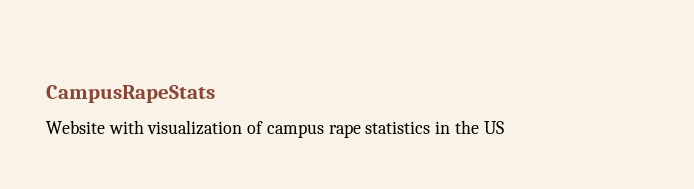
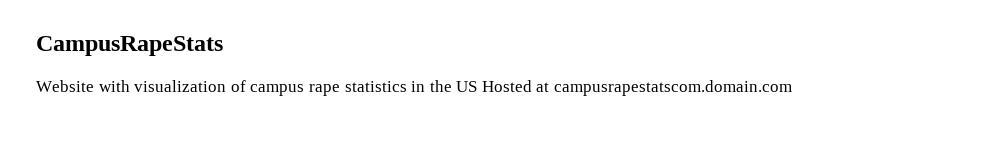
(504, 127) none -> [481,80,793,96] Hosted at campusrapestatscom.domain.com

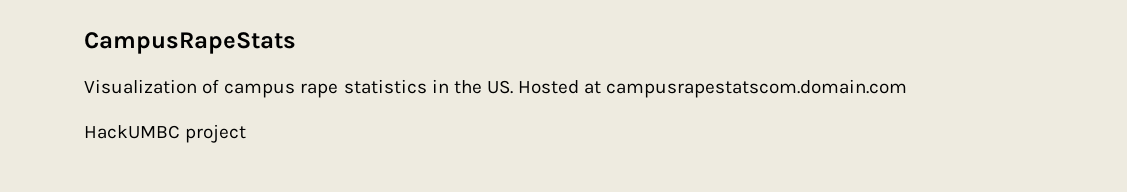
[36,80,227,92] Website with visualization -> [84,79,197,94] Visualization
[456,81,478,92] US -> [486,80,513,94] US.
(793, 88) none -> [84,124,247,143] // HackUMBC project

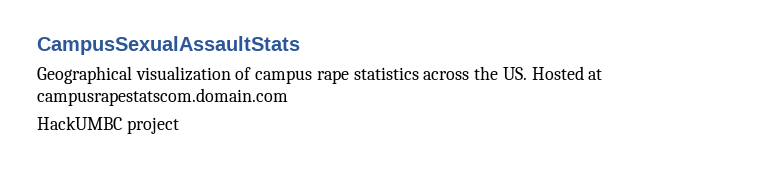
[84,32,296,54] [84,79,197,94] CampusRapeStats // Visualization -> [37,36,300,55] [37,66,231,84] CampusSexualAssaultStats // Geographical visualization
[431,79,449,93] in -> [423,71,470,80] across

